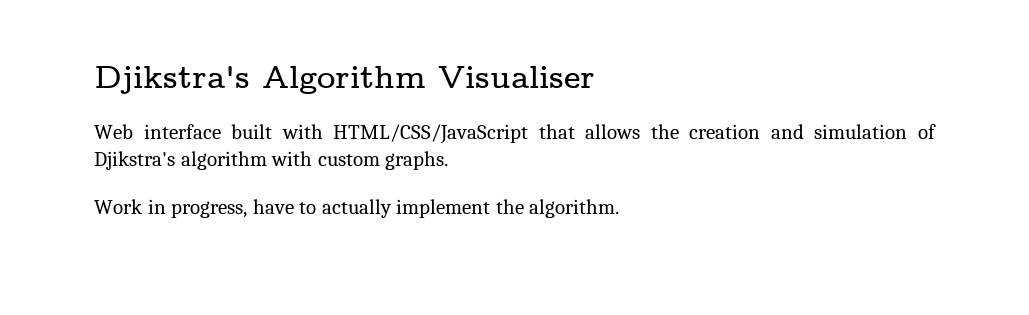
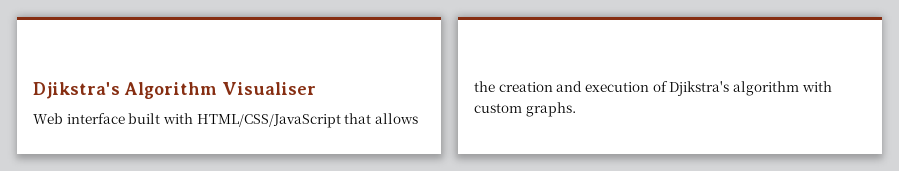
[814,124,908,139] simulation -> [584,82,649,92] execution
[94,199,620,218] // Work in progress, have to actually implement the algorithm. -> (576, 109) none

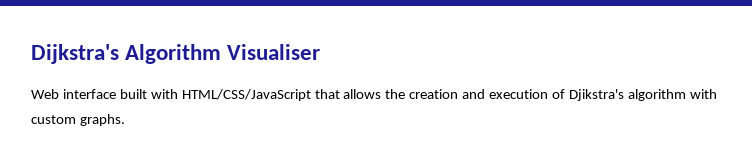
[33,82,120,99] Djikstra's -> [31,44,119,64] Dijkstra's

